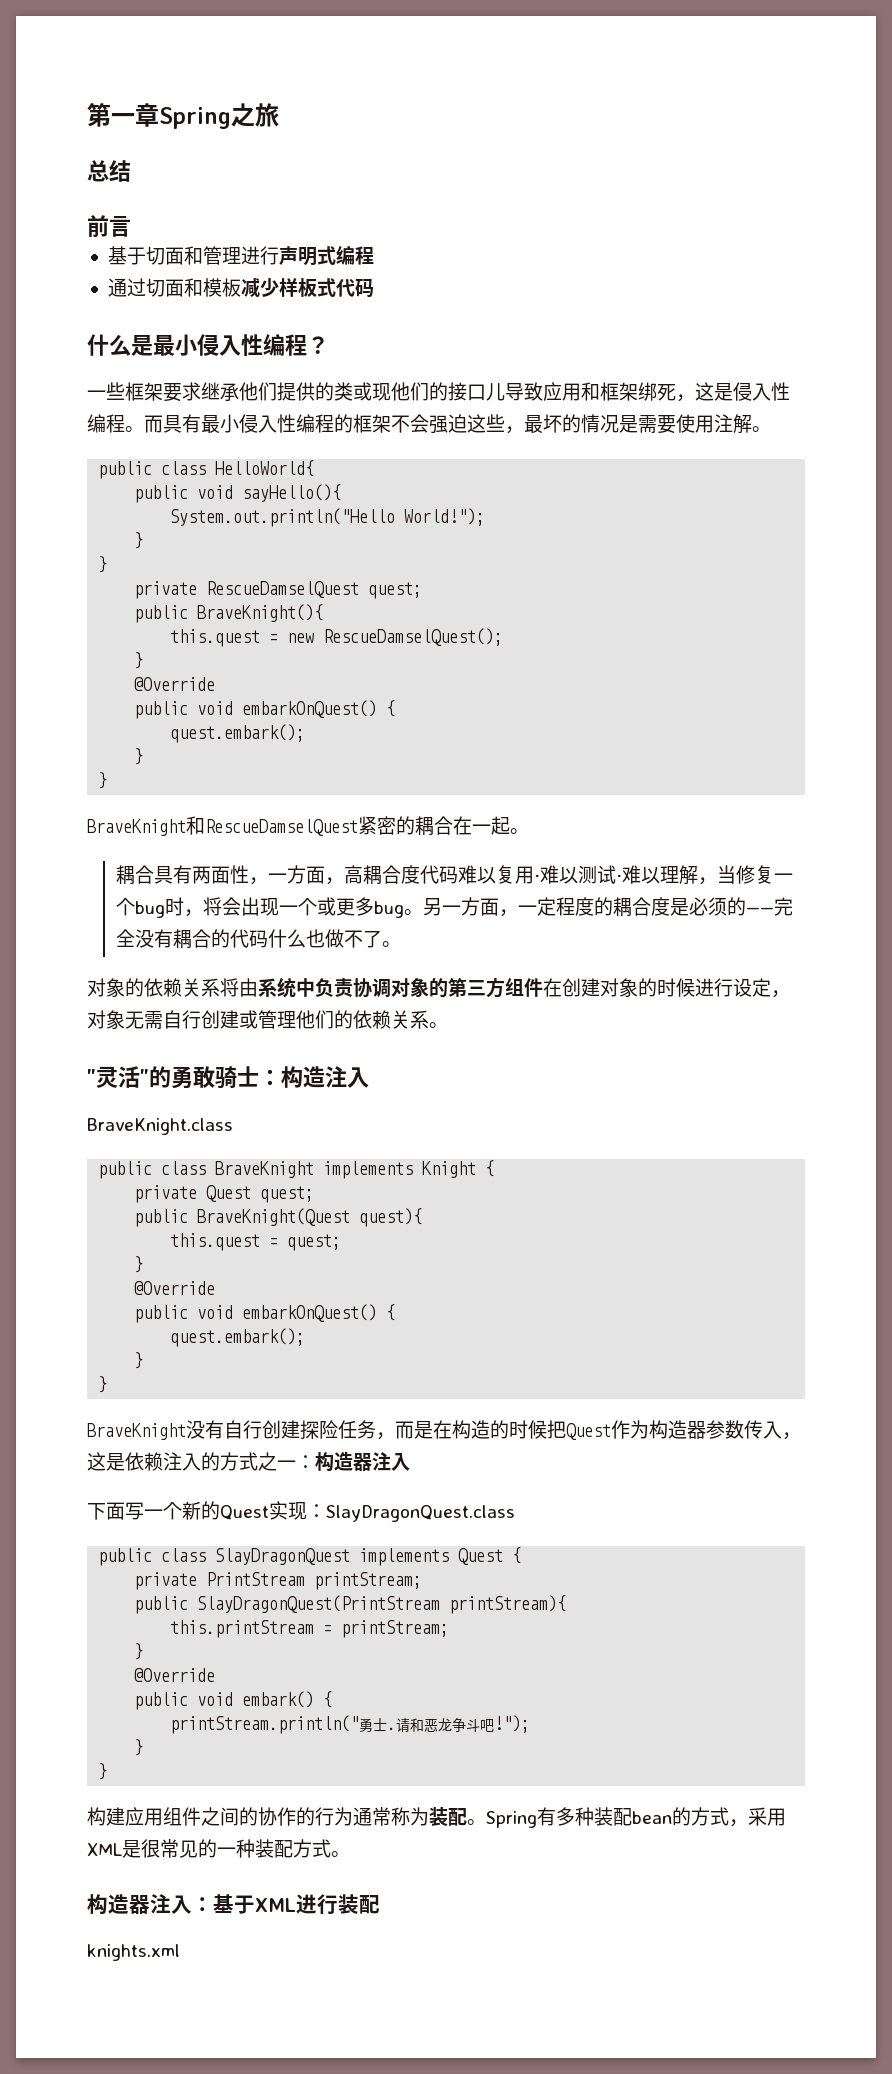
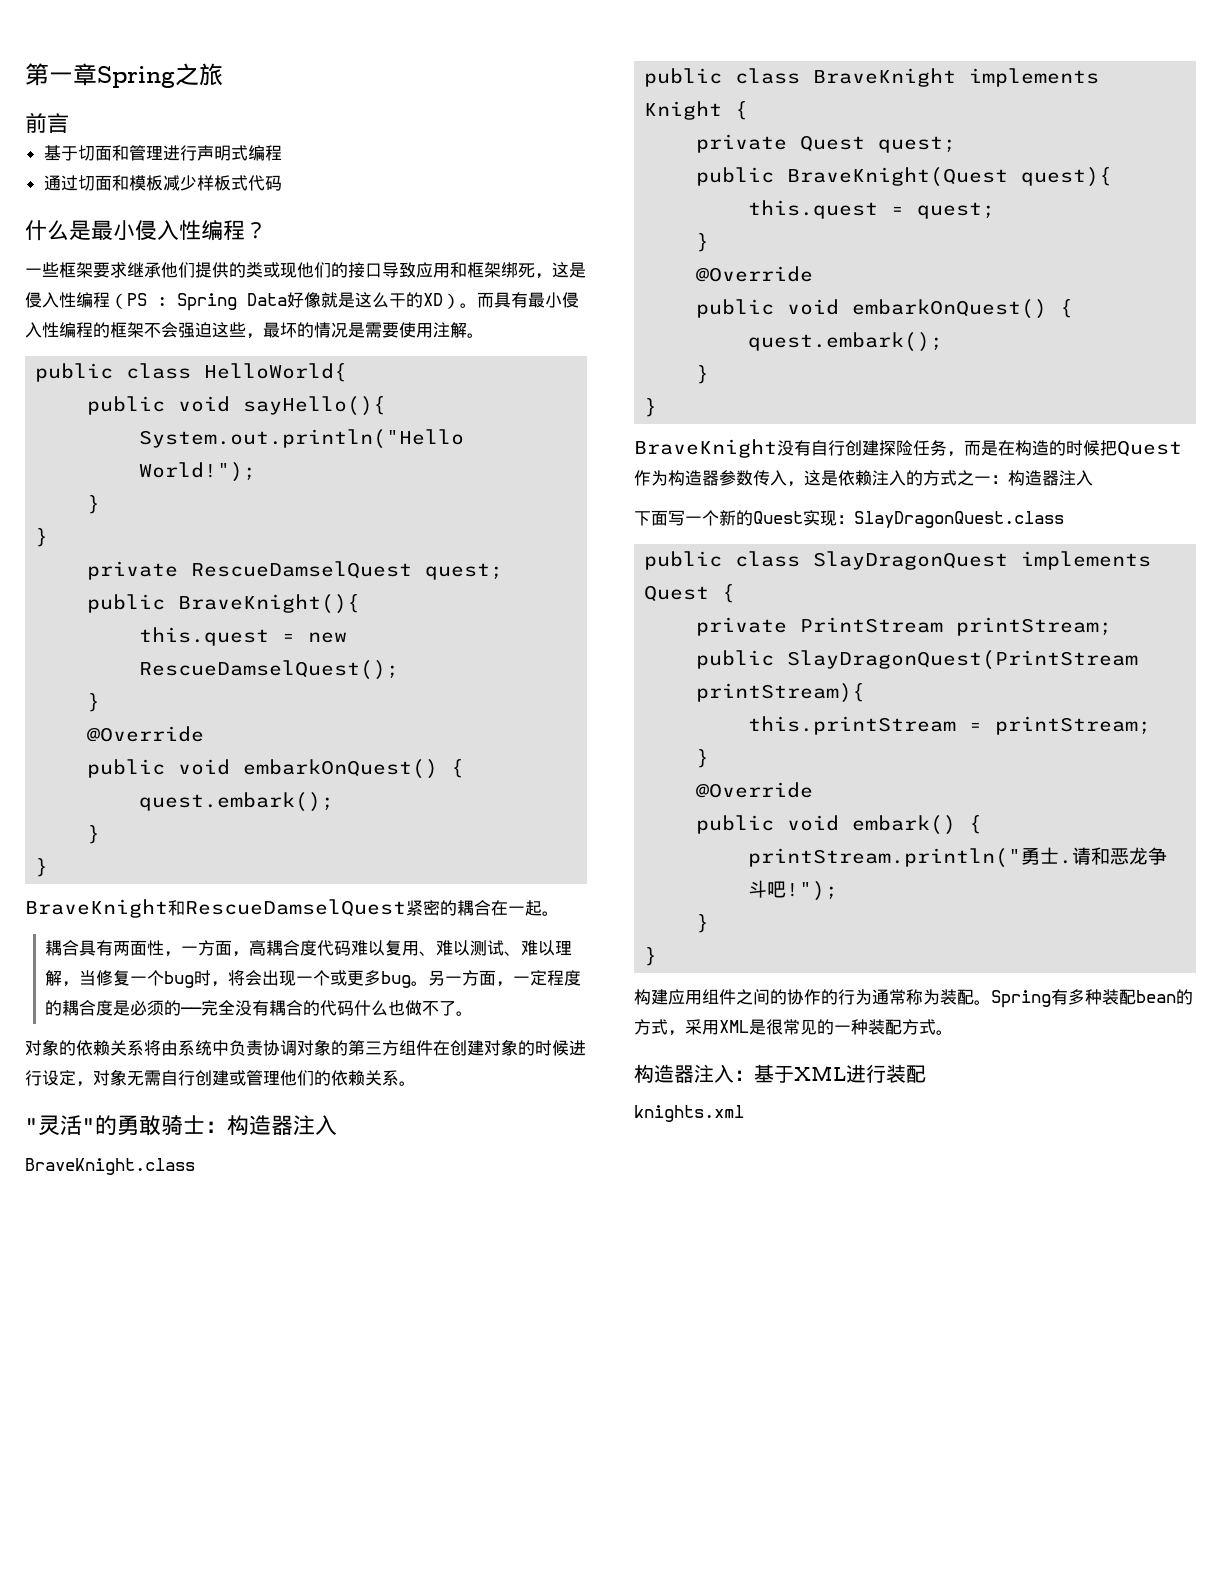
[87,160,131,182] // 总结 -> (223, 74) none
[486,383,505,401] 儿 -> (382, 270) none
(125, 423) none -> [110,292,460,311] （PS : Spring Data好像就是这么干的XD）
[533,874,540,882] · -> [419,951,437,956] 、
[615,874,622,882] · -> [504,951,522,956] 、
(325, 1077) none -> [271,1115,293,1135] 器

